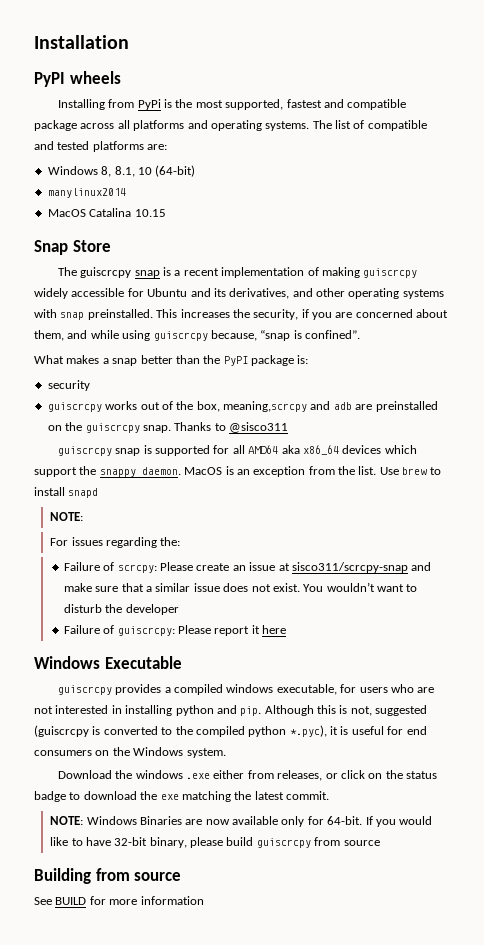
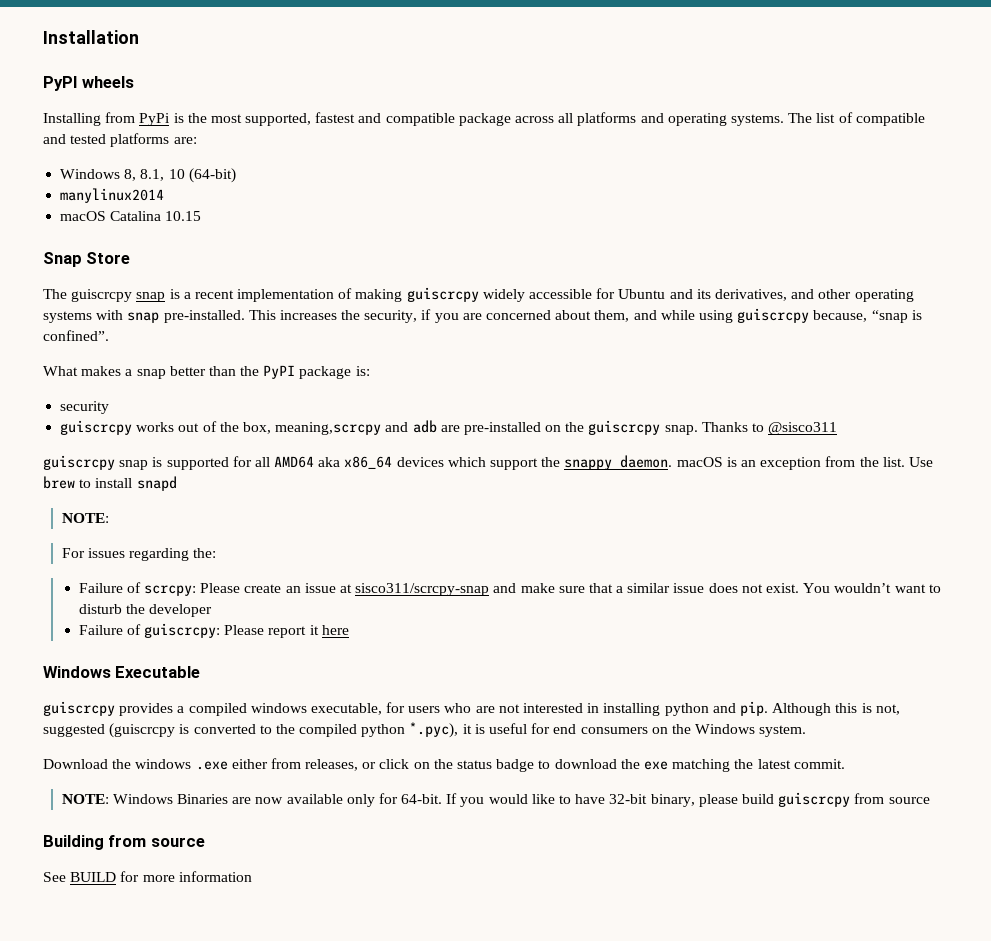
[47,209,86,217] MacOS -> [60,211,107,221] macOS
[87,309,153,320] preinstalled. -> [163,310,245,323] pre-installed.
[375,401,438,412] preinstalled -> [463,422,541,435] pre-installed
[184,467,223,475] MacOS -> [676,457,723,467] macOS

